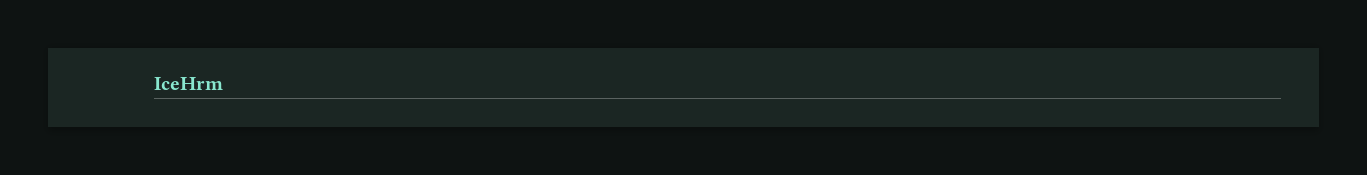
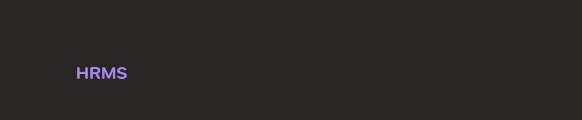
[154,77,223,90] IceHrm -> [76,67,128,79] HRMS

